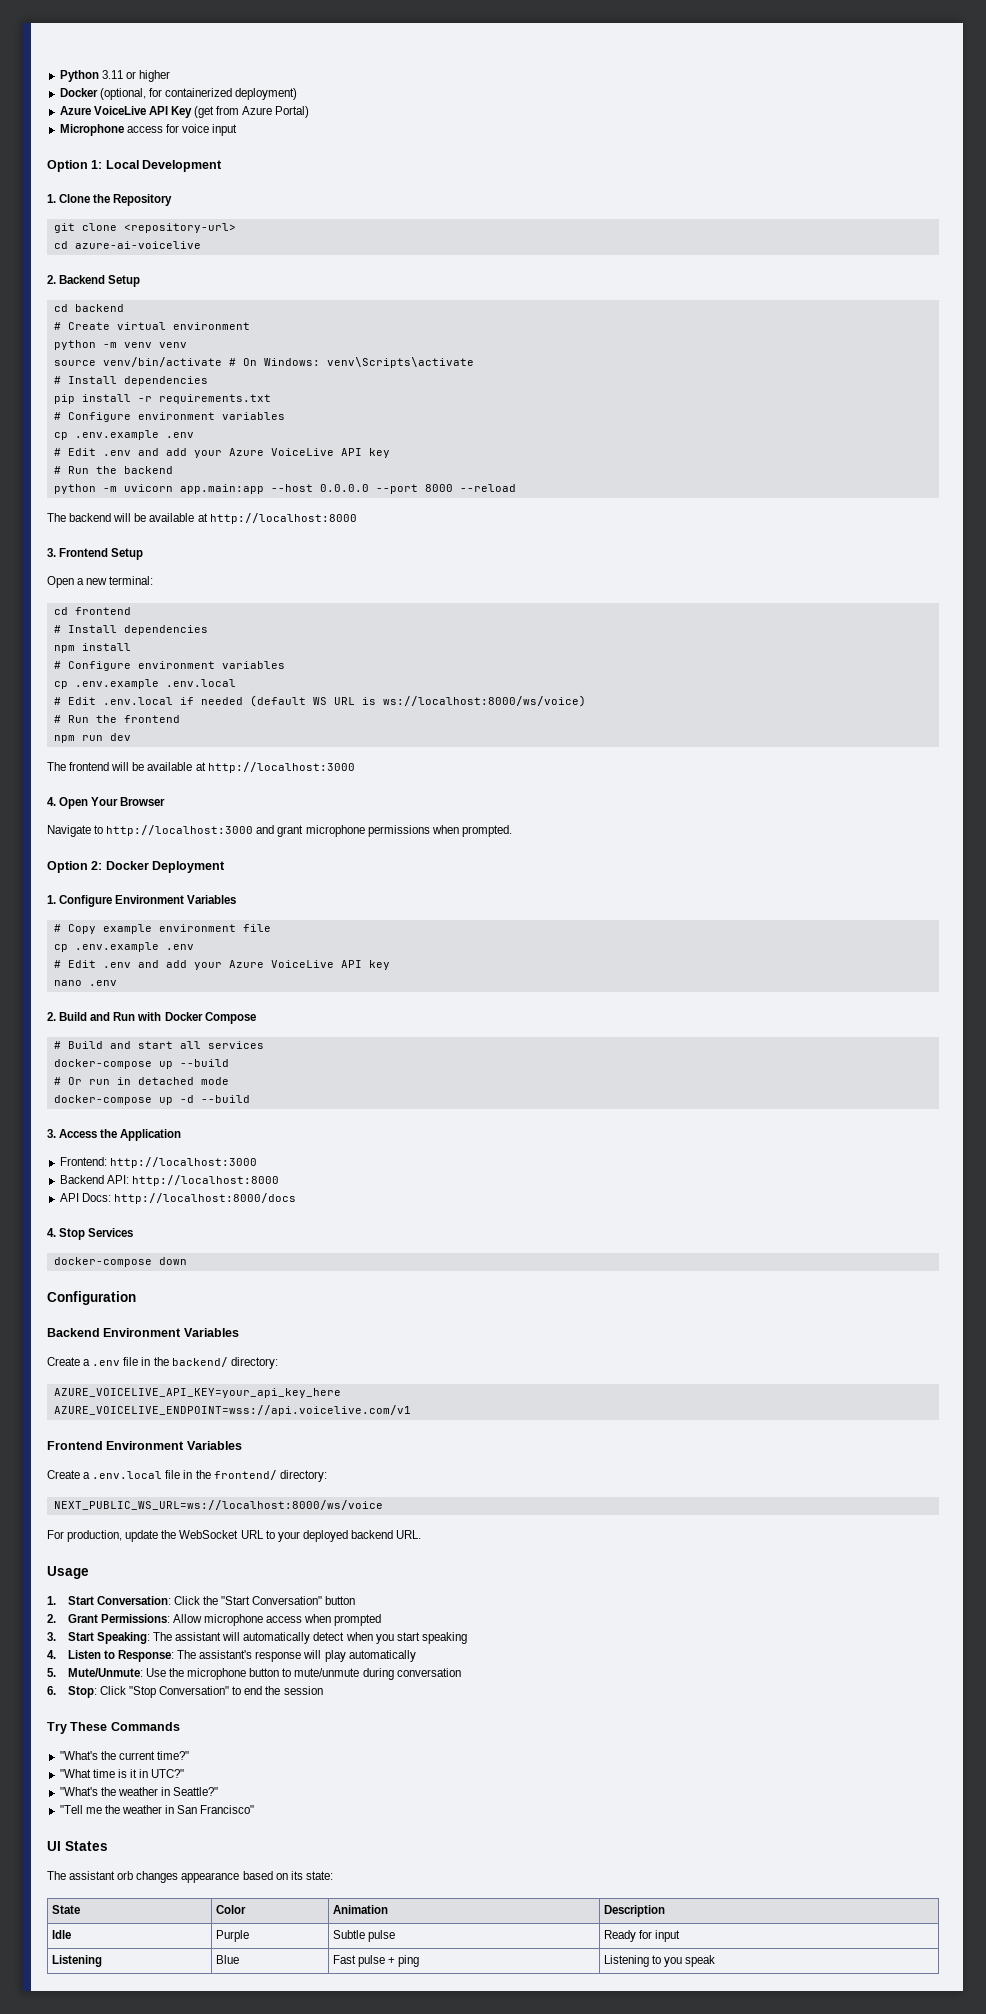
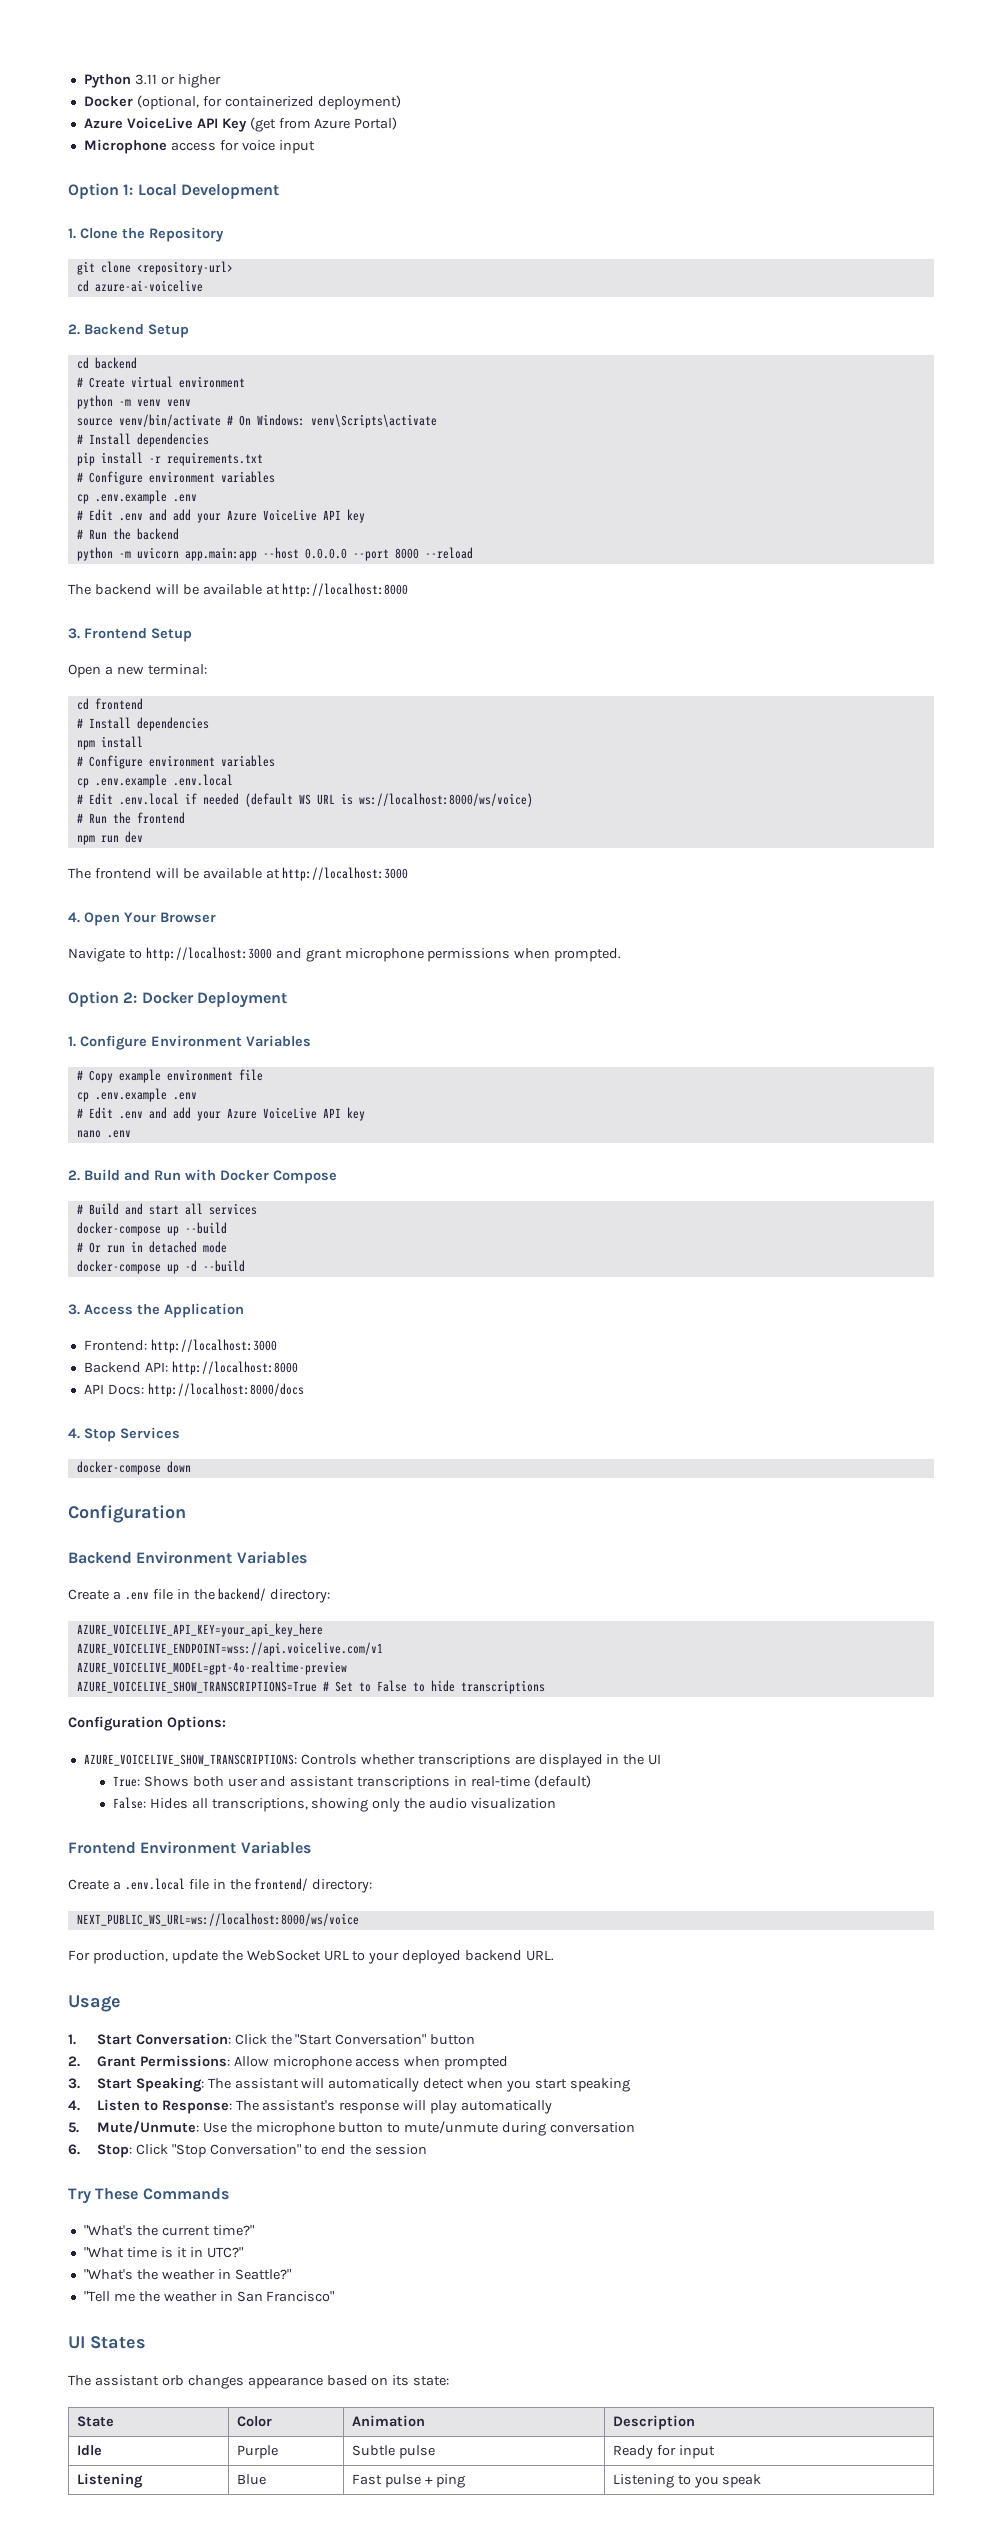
(411, 1410) none -> [76,1661,347,1675] [76,1680,545,1694] [68,1716,226,1731] [83,1754,662,1768] [112,1775,592,1790] [112,1797,557,1812] // AZURE_VOICELIVE_MODEL=gpt-4o-realtime-preview // AZURE_VOICELIVE_SHOW_TRANSCRIPTIONS=True # Set to False to hide transcriptions // Configuration Options: // AZURE_VOICELIVE_SHOW_TRANSCRIPTIONS: Controls whether transcriptions are displayed in the UI // True: Shows both user and assistant transcriptions in real-time (default) // False: Hides all transcriptions, showing only the audio visualization

